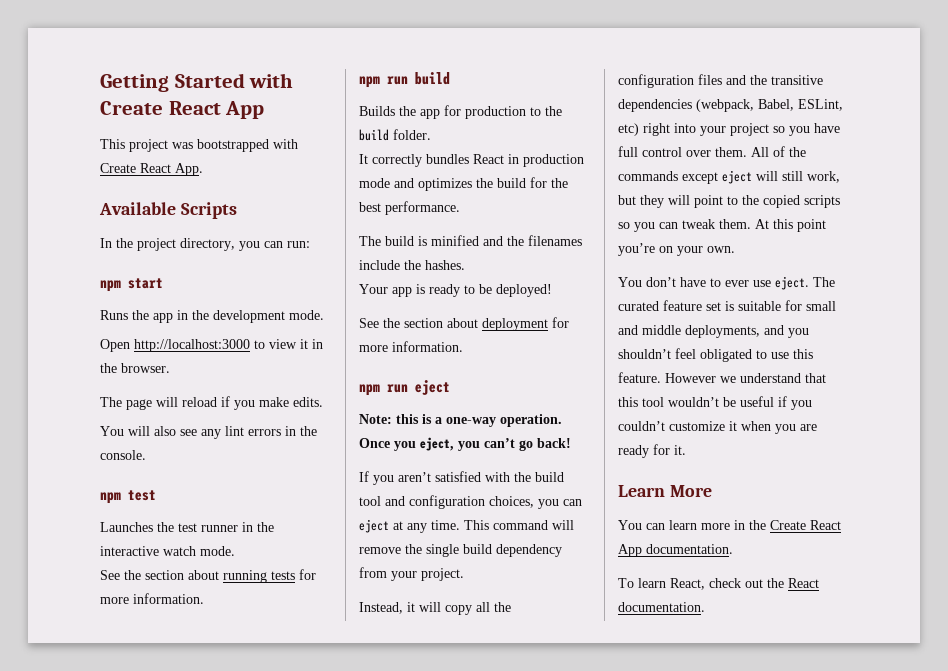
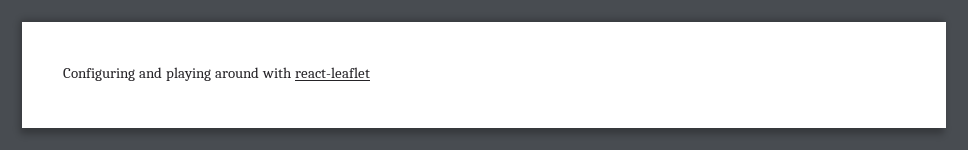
[100,73,294,92] [100,101,265,119] [100,139,298,152] [100,163,203,176] [99,202,237,219] [100,238,310,251] [100,278,163,292] [100,310,324,323] [100,339,323,352] [100,363,170,373] [100,396,323,410] [100,426,317,439] [100,450,146,460] [100,490,156,504] [100,522,274,532] [100,546,235,556] [100,569,316,583] [100,593,204,604] [359,72,450,88] [359,105,562,119] [359,129,431,141] [359,154,584,167] [359,177,568,191] [359,201,460,215] [359,235,582,246] [359,260,465,270] [359,284,552,297] [359,317,569,331] [359,341,463,352] [359,380,450,396] [359,414,562,427] [359,437,571,451] [359,471,564,485] [359,495,582,509] [359,519,574,533] [359,544,562,557] [359,567,464,581] [359,602,511,615] [618,74,823,88] [618,99,843,112] [618,123,840,136] [618,146,806,157] [618,170,840,184] [618,195,840,208] [618,219,826,232] [618,243,735,256] [618,276,835,290] [618,300,836,311] [618,325,809,338] [618,348,813,362] [618,372,826,383] [618,396,812,410] [618,421,817,434] [618,444,686,458] [618,485,712,497] [618,520,841,530] [618,544,733,557] [618,578,819,590] [618,602,705,612] Getting Started with Create React App // This project was bootstrapped with Create React App. // Available Scripts // In the project directory, you can run: // npm start // Runs the app in the development mode. // Open http://localhost:3000 to view it in the browser. // The page will reload if you make edits. // You will also see any lint errors in the console. // npm test // Launches the test runner in the interactive watch mode. // See the section about running tests for more information. // npm run build // Builds the app for production to the build folder. // It correctly bundles React in production mode and optimizes the build for the best performance. // The build is minified and the filenames include the hashes. // Your app is ready to be deployed! // See the section about deployment for more information. // npm run eject // Note: this is a one-way operation. Once you eject, you can’t go back! // If you aren’t satisfied with the build tool and configuration choices, you can eject at any time. This command will remove the single build dependency from your project. // Instead, it will copy all the configuration files and the transitive dependencies (webpack, Babel, ESLint, etc) right into your project so you have full control over them. All of the commands except eject will still work, but they will point to the copied scripts so you can tweak them. At this point you’re on your own. // You don’t have to ever use eject. The curated feature set is suitable for small and middle deployments, and you shouldn’t feel obligated to use this feature. However we understand that this tool wouldn’t be useful if you couldn’t customize it when you are ready for it. // Learn More // You can learn more in the Create React App documentation. // To learn React, check out the React documentation. -> [63,67,370,81] Configuring and playing around with react-leaflet

